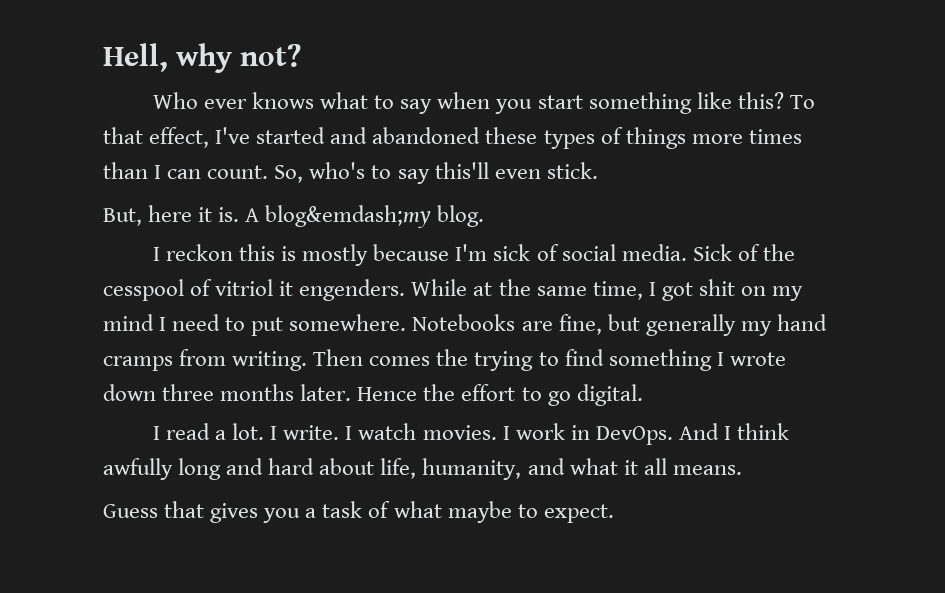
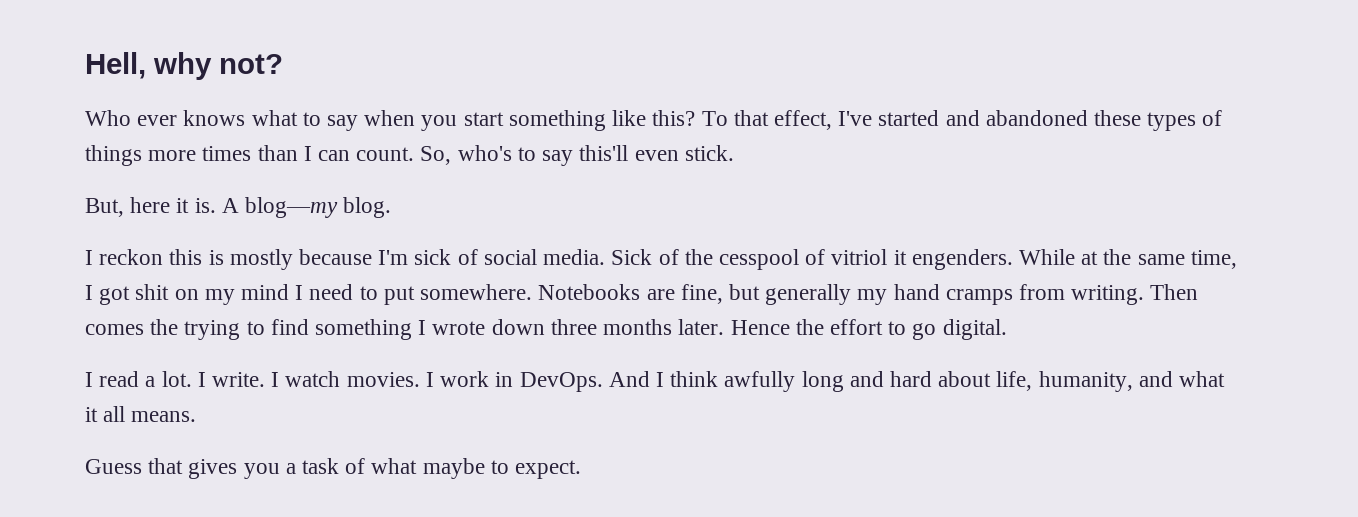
[265,205,432,228] blog&emdash;my -> [245,197,339,218] blog—my

